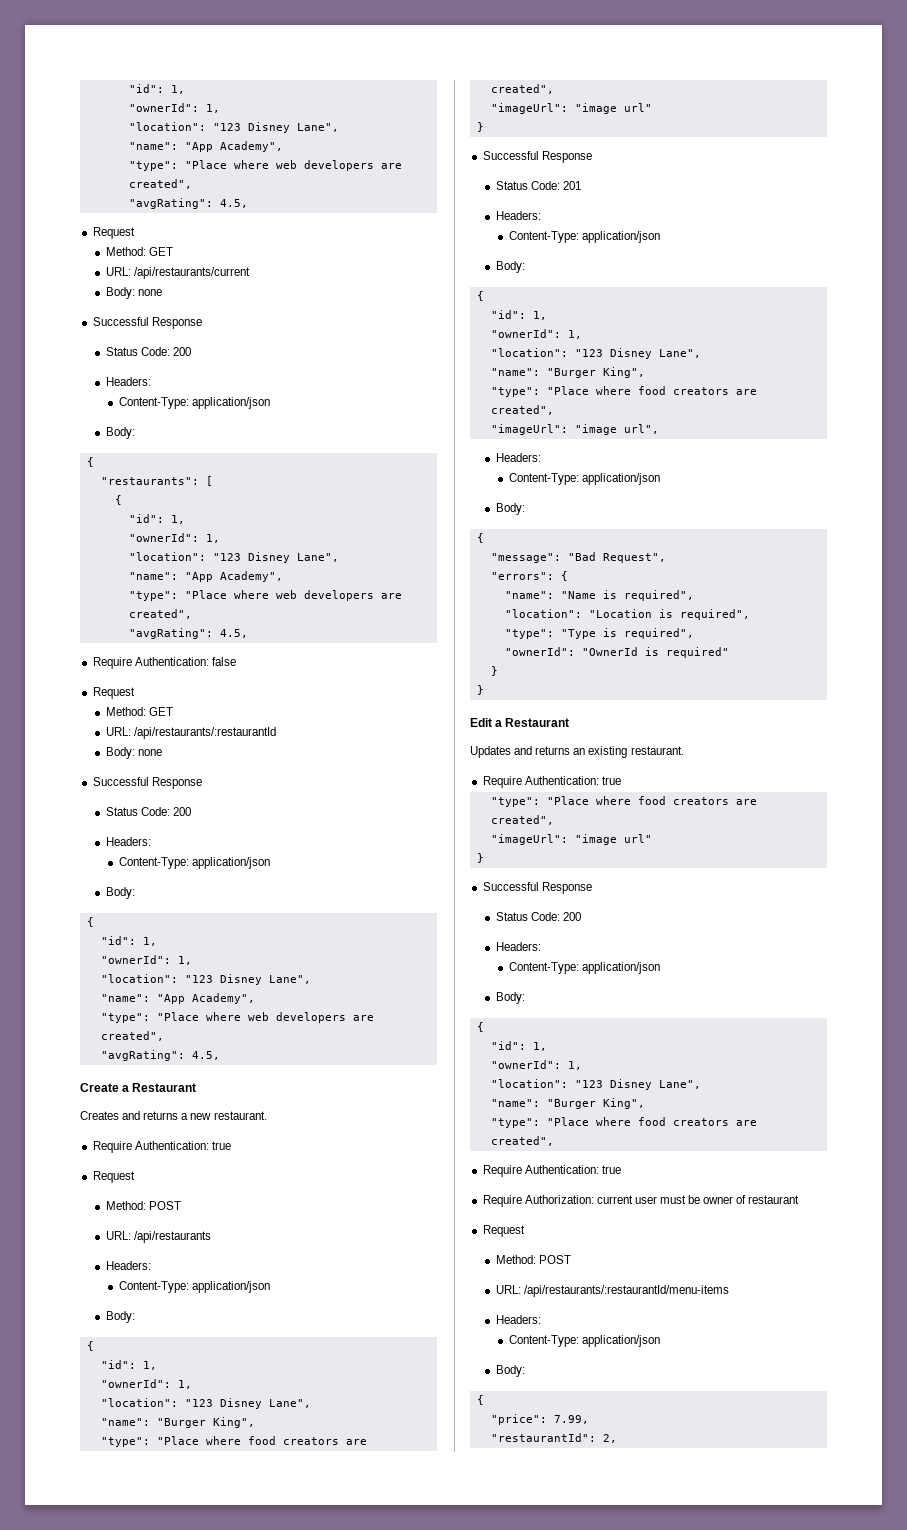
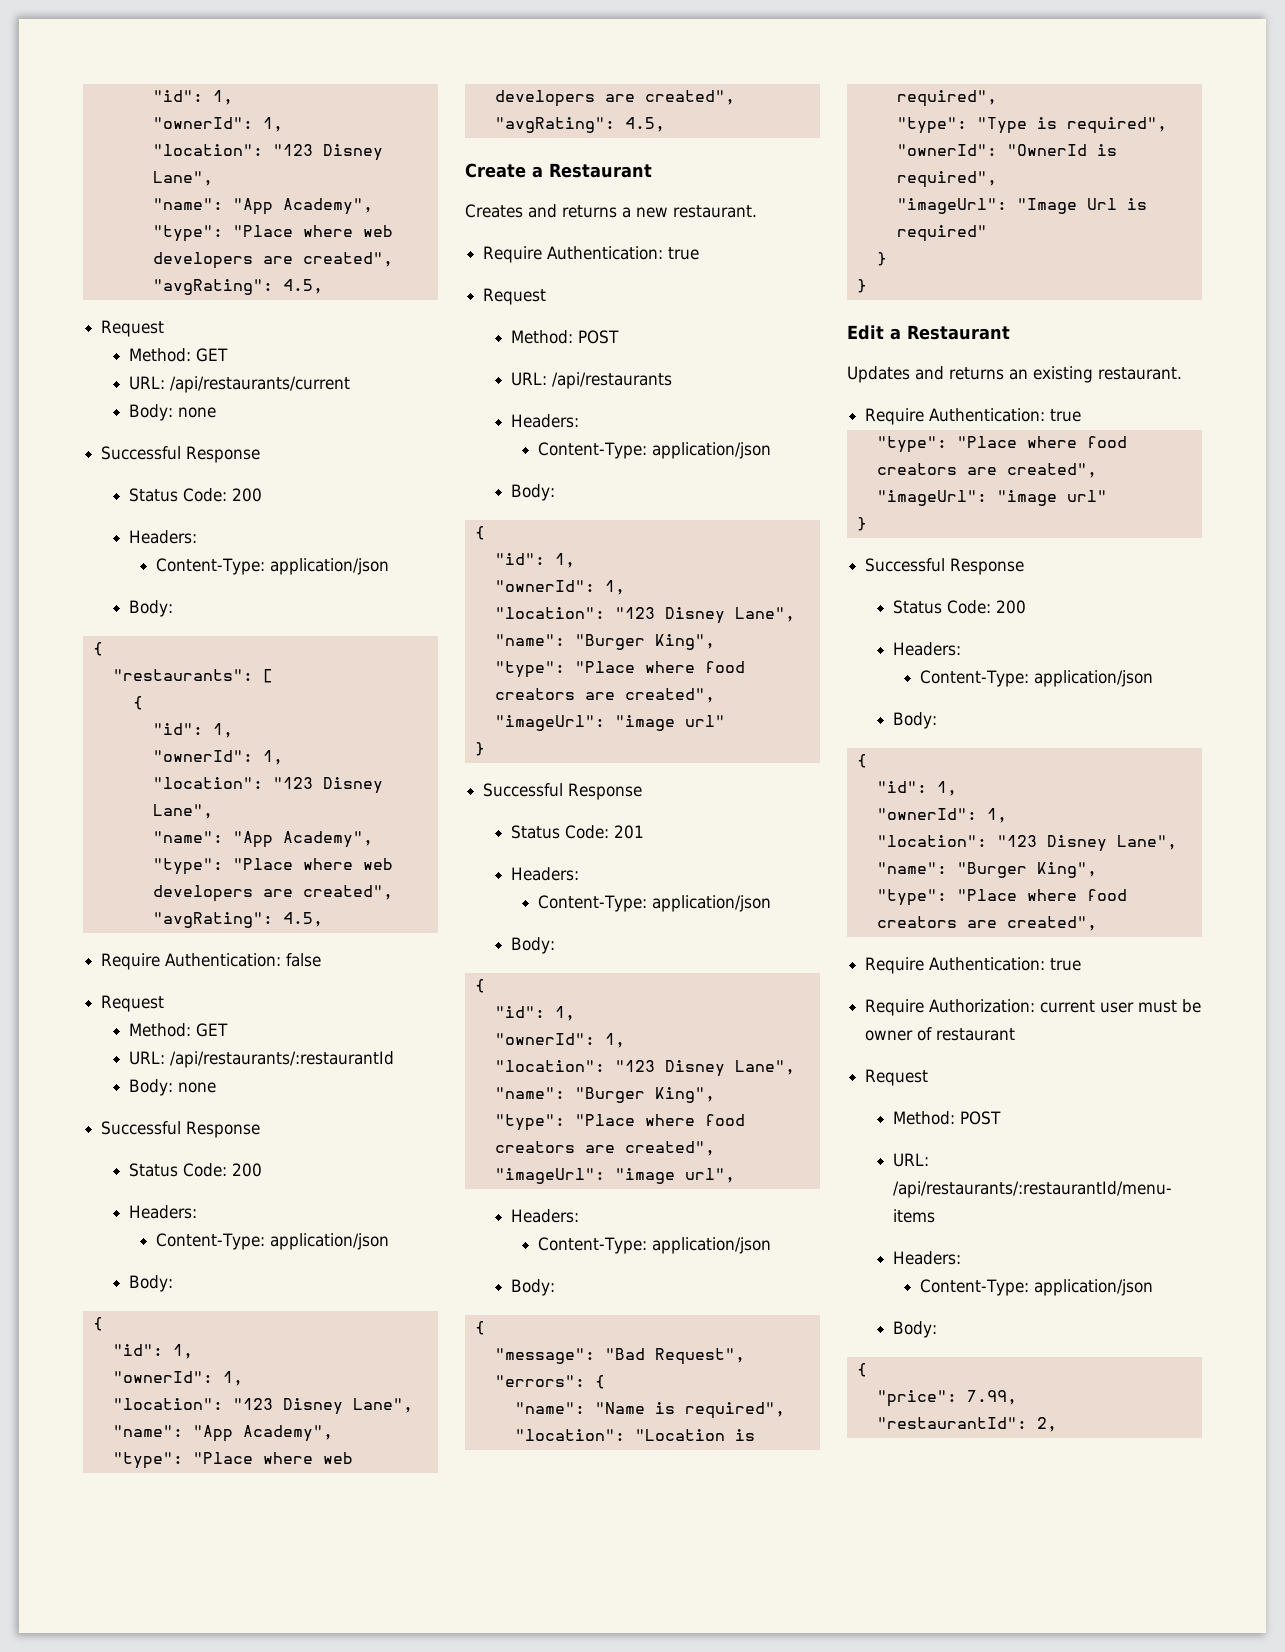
(659, 651) none -> [896,171,997,188] [896,198,1147,214] required", // "imageUrl": "Image Url is

